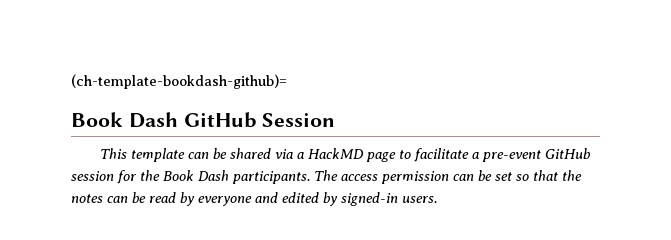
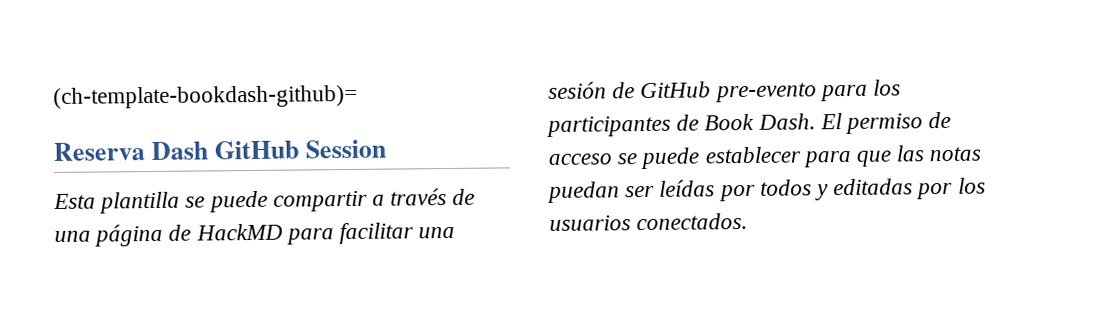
[71,112,123,127] Book -> [53,142,145,161] Reserva
[100,148,592,162] [71,170,582,184] [71,192,437,206] This template can be shared via a HackMD page to facilitate a pre-event GitHub session for the Book Dash participants. The access permission can be set so that the notes can be read by everyone and edited by signed-in users. -> [53,188,476,214] [54,222,456,247] [548,79,902,103] [546,111,952,138] [548,145,982,170] [547,177,986,203] [549,212,749,231] Esta plantilla se puede compartir a través de una página de HackMD para facilitar una sesión de GitHub pre-evento para los participantes de Book Dash. El permiso de acceso se puede establecer para que las notas puedan ser leídas por todos y editadas por los usuarios conectados.

